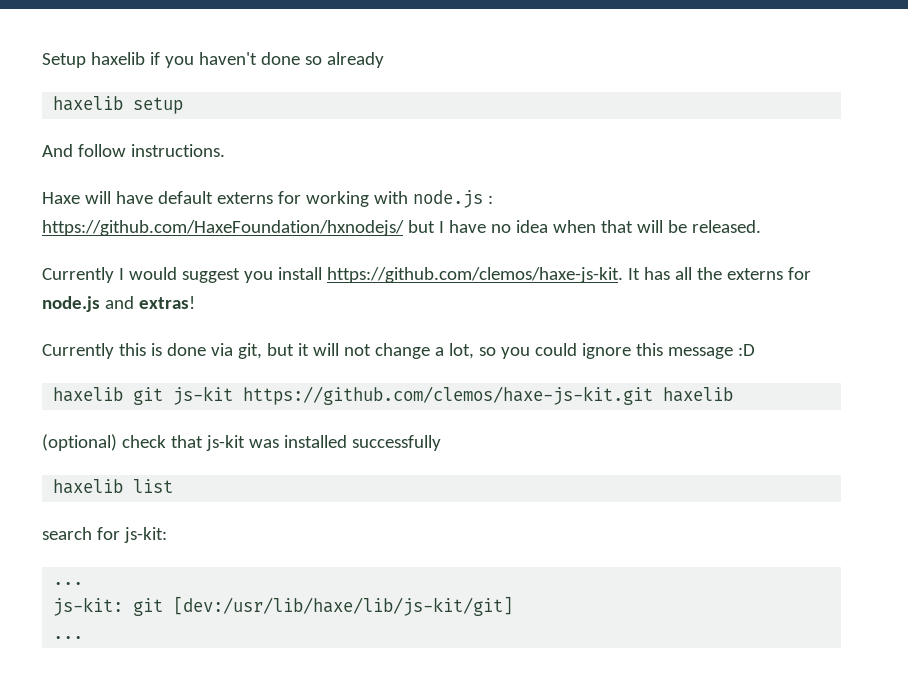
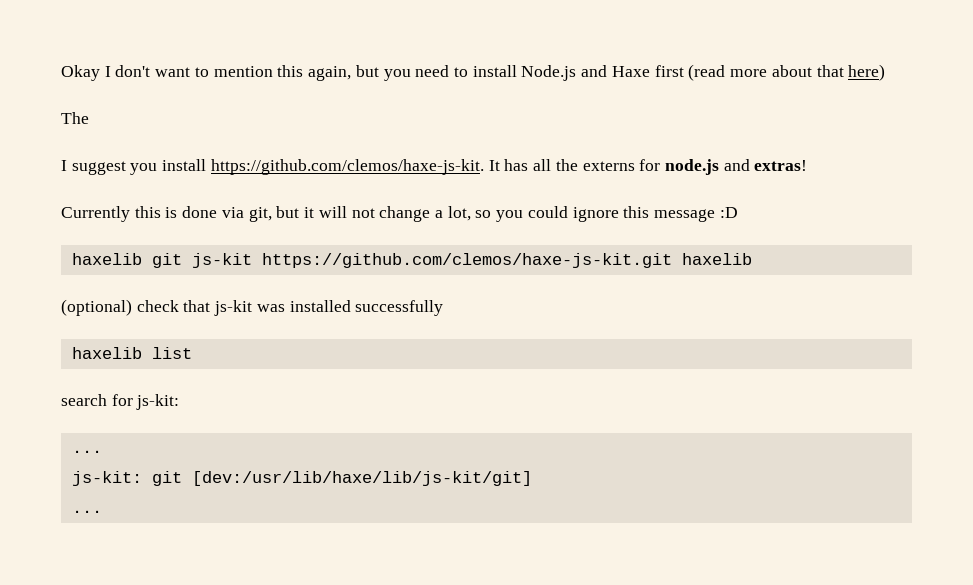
[42,52,384,68] [53,96,184,114] [42,144,225,157] [42,190,493,208] [42,220,761,236] [42,267,177,283] Setup haxelib if you haven't done so already // haxelib setup // And follow instructions. // Haxe will have default externs for working with node.js : https://github.com/HaxeFoundation/hxnodejs/ but I have no idea when that will be released. // Currently I would -> [61,64,886,81] [61,112,89,124] [61,160,67,171] Okay I don't want to mention this again, but you need to install Node.js and Haxe first (read more about that here) // The // I

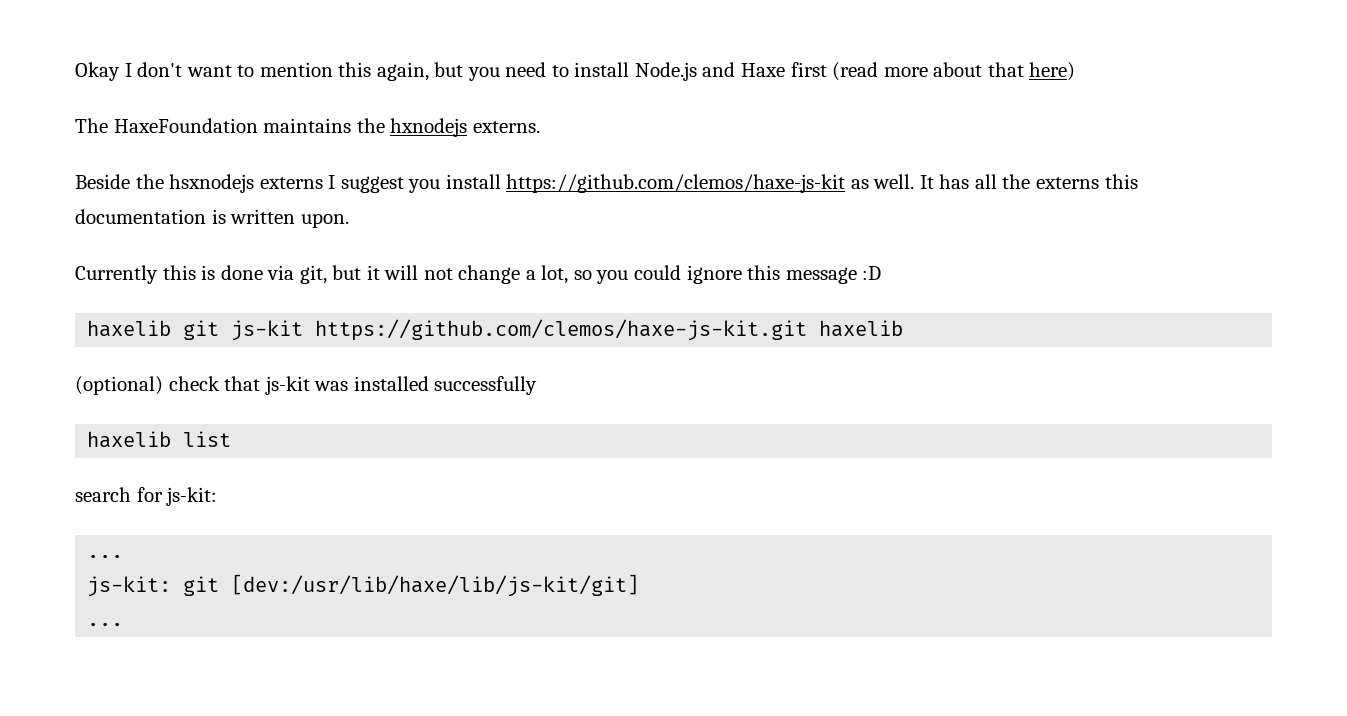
(89, 118) // -> [113,118,540,137] [75,174,323,193] HaxeFoundation maintains the hxnodejs externs. // Beside the hsxnodejs externs
[210,159,484,175] https://github.com/clemos/haxe-js-kit. -> [506,174,915,193] https://github.com/clemos/haxe-js-kit as well.
[639,159,808,175] for node.js and extras! -> [1104,174,1138,189] [75,209,349,228] this documentation is written upon.

